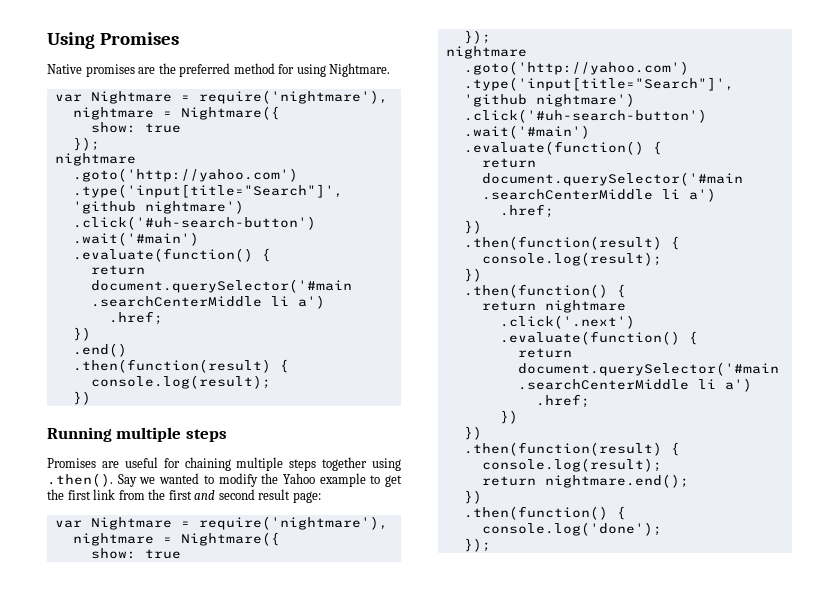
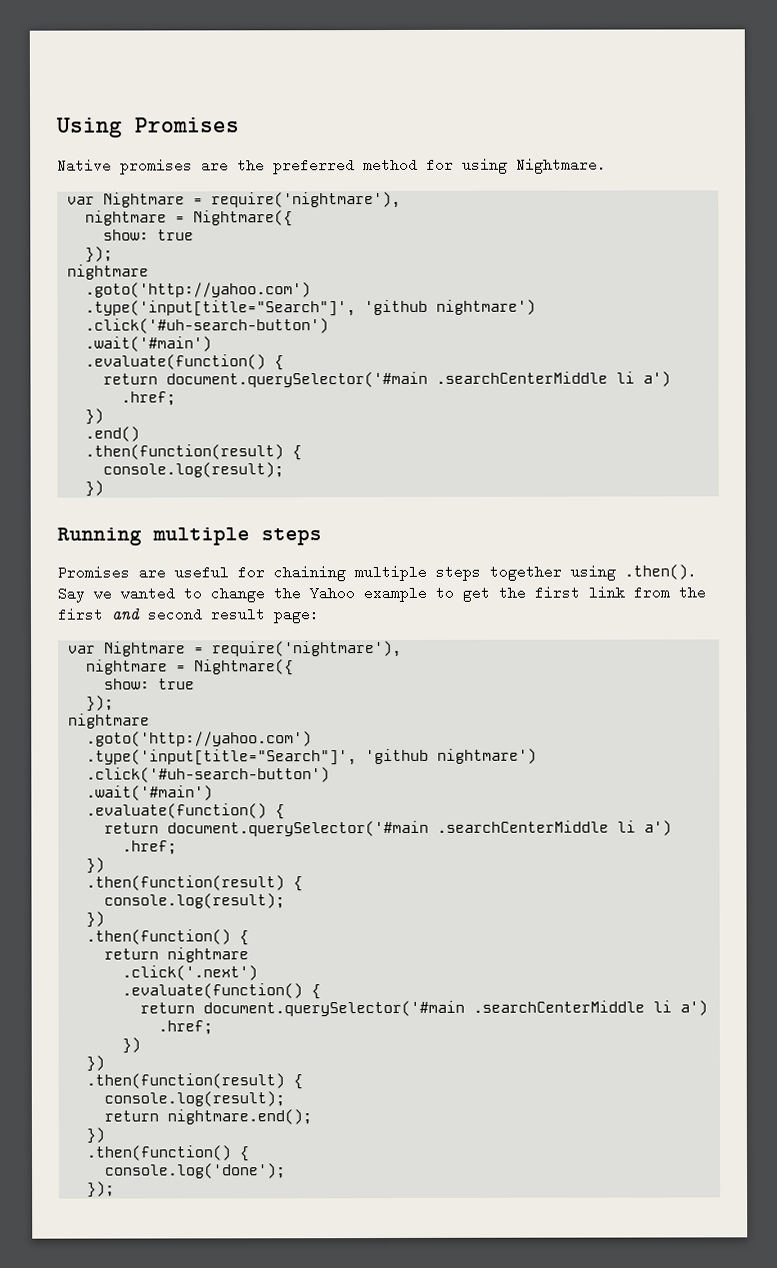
[218,473,258,487] modify -> [210,586,265,603] change

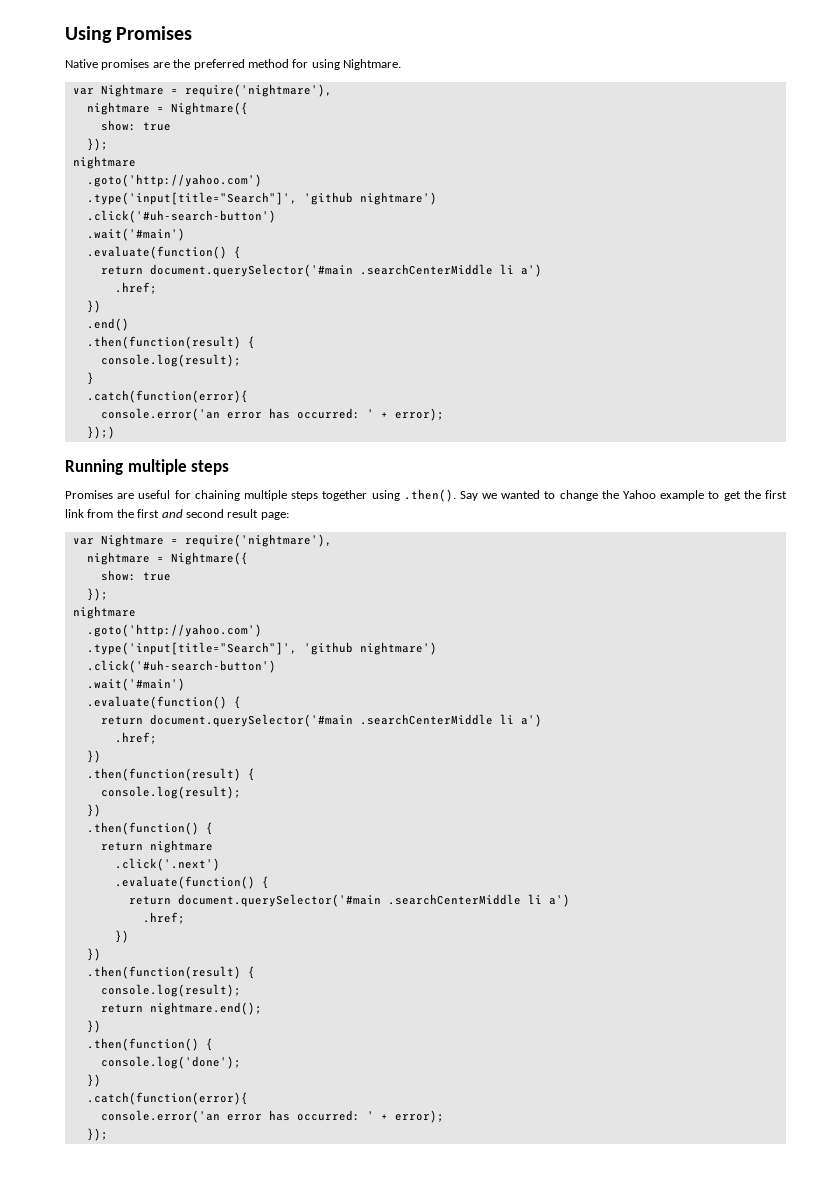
[85,480,105,497] }) -> [86,372,94,385] [86,390,248,403] [100,408,444,421] [86,426,115,439] } // .catch(function(error){ // console.error('an error has occurred: ' + error); // });)
(287, 1171) none -> [86,1074,101,1087] [86,1092,248,1105] [100,1110,444,1123] // }) // .catch(function(error){ // console.error('an error has occurred: ' + error);

